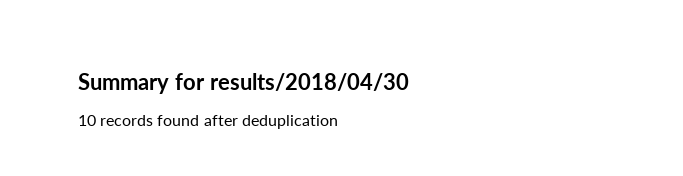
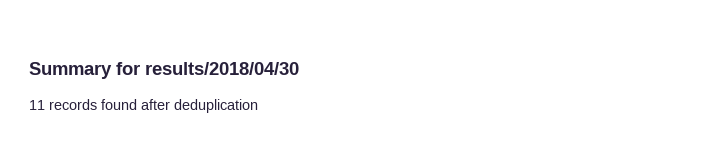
[78,115,96,126] 10 -> [29,100,45,110] 11

